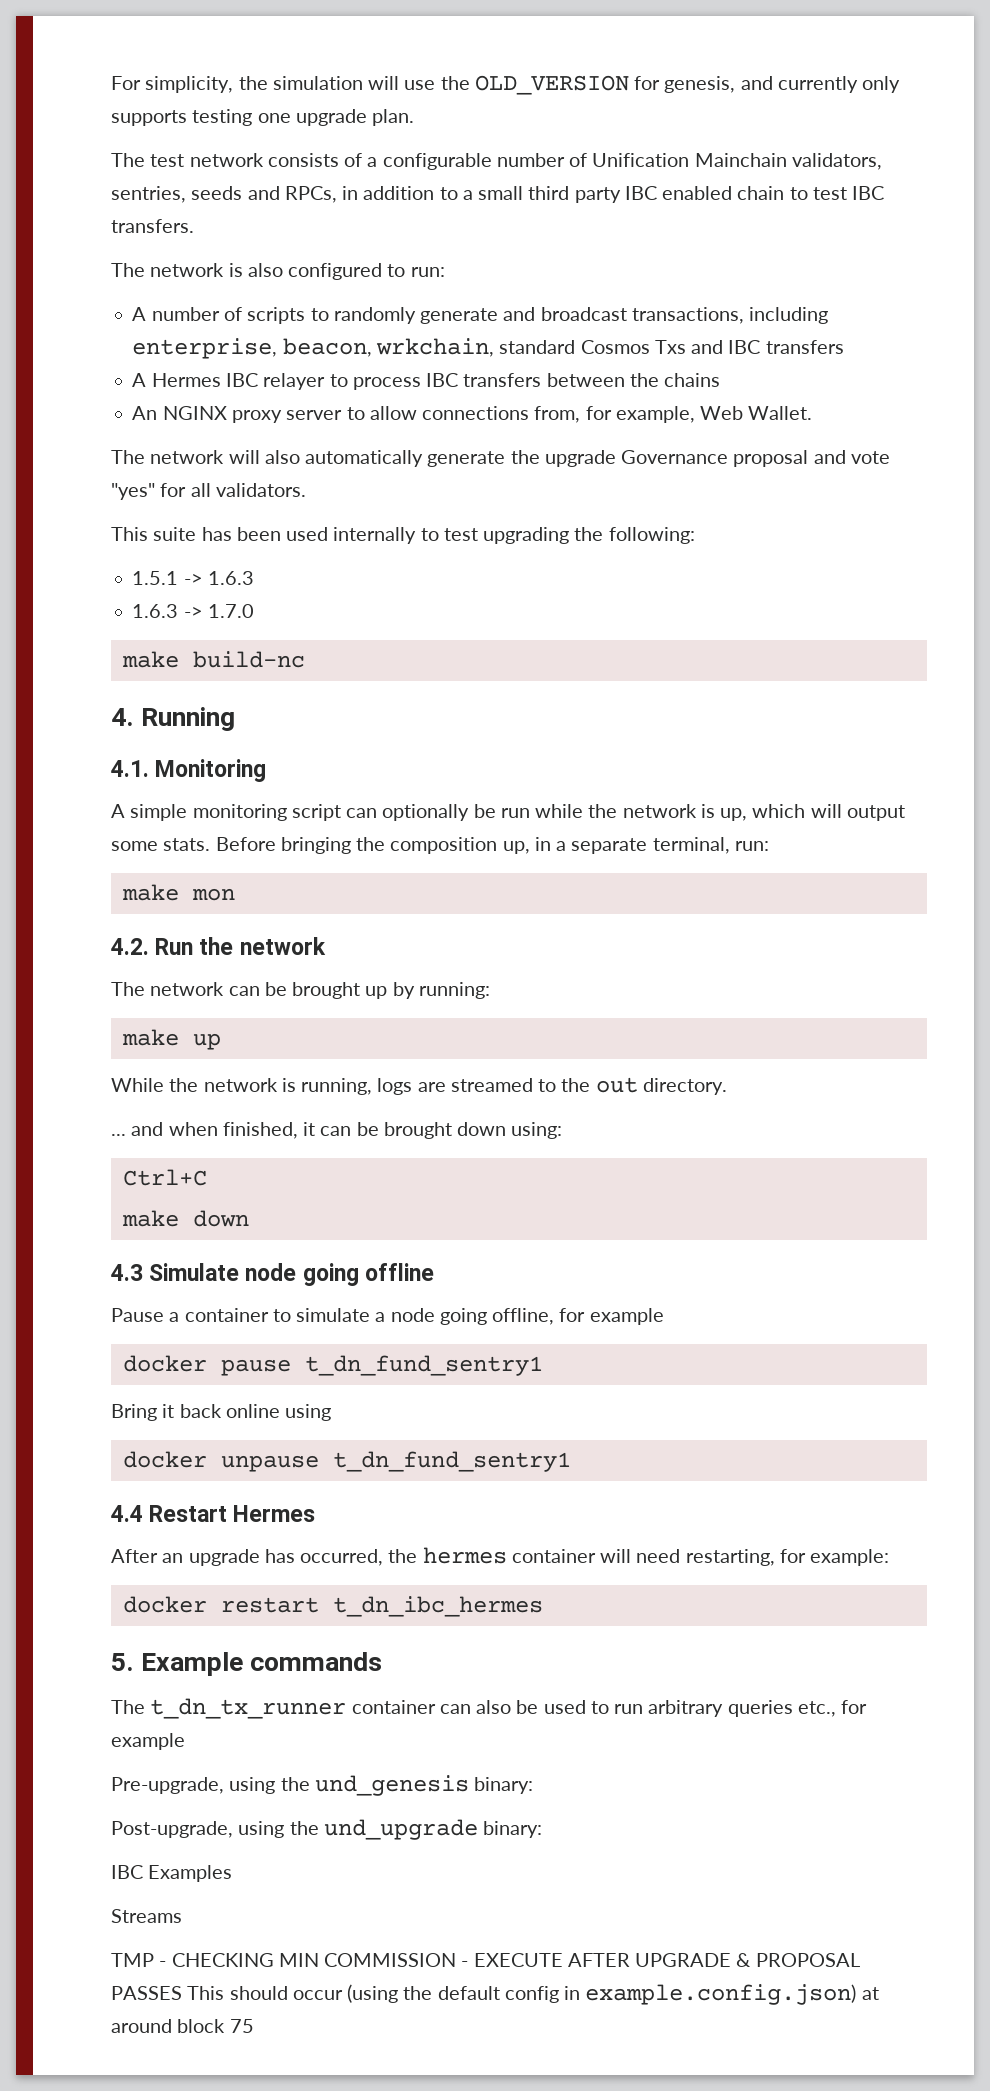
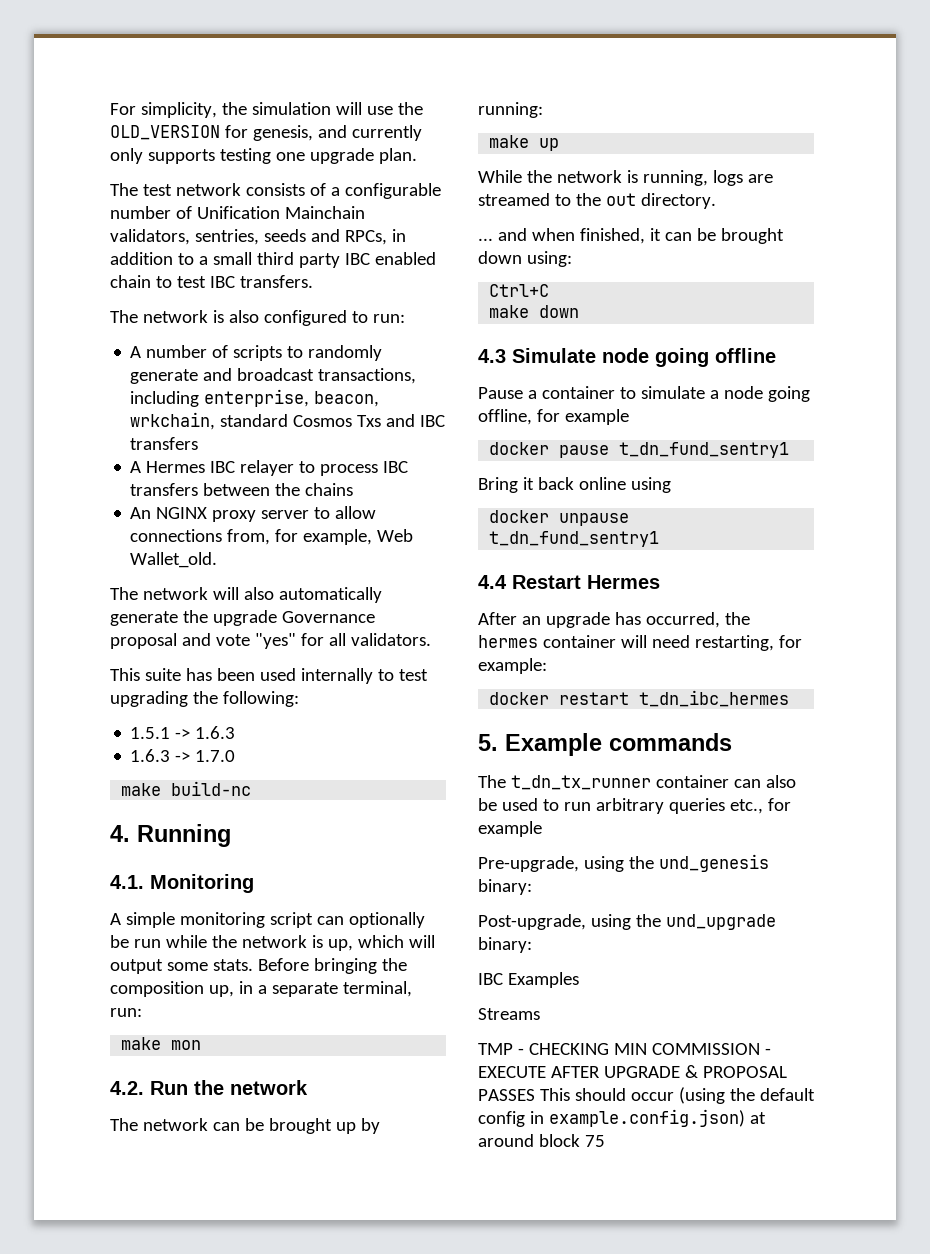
[748,406,813,420] Wallet. -> [130,552,218,568] Wallet_old.

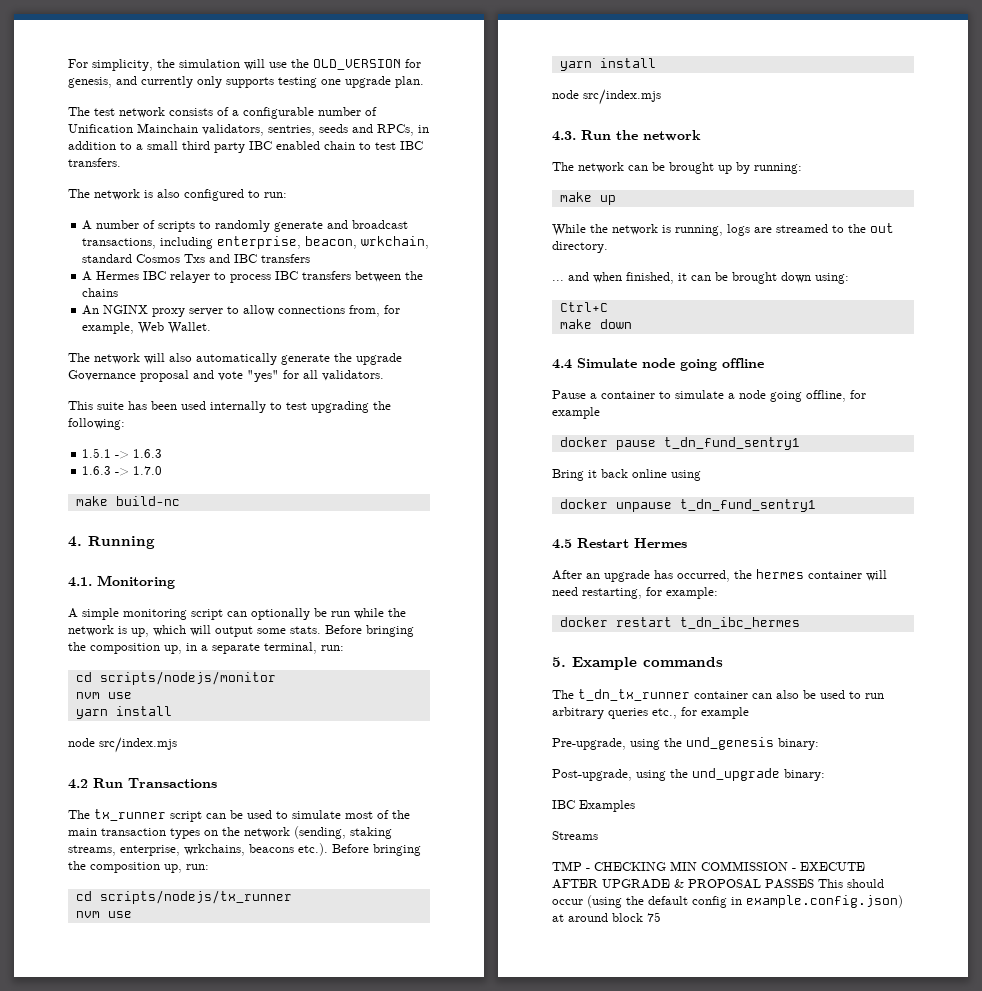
[130,552,218,568] Wallet_old. -> [168,322,212,334] Wallet.
[121,1037,202,1050] [110,1081,144,1095] make mon // 4.2. -> [75,671,276,685] [75,692,132,699] [75,706,172,719] [68,737,177,753] [68,778,217,789] [68,809,410,822] [68,826,392,839] [68,843,421,856] [68,861,209,873] [75,890,292,904] [75,911,132,918] [559,58,656,71] [552,89,661,105] [552,131,576,141] cd scripts/nodejs/monitor // nvm use // yarn install // node src/index.mjs // 4.2 Run Transactions // The tx_runner script can be used to simulate most of the main transaction types on the network (sending, staking streams, enterprise, wrkchains, beacons etc.). Before bringing the composition up, run: // cd scripts/nodejs/tx_runner // nvm use // yarn install // node src/index.mjs // 4.3.
[478,349,506,363] 4.3 -> [552,359,572,369] 4.4
[478,575,507,589] 4.4 -> [552,539,572,549] 4.5

